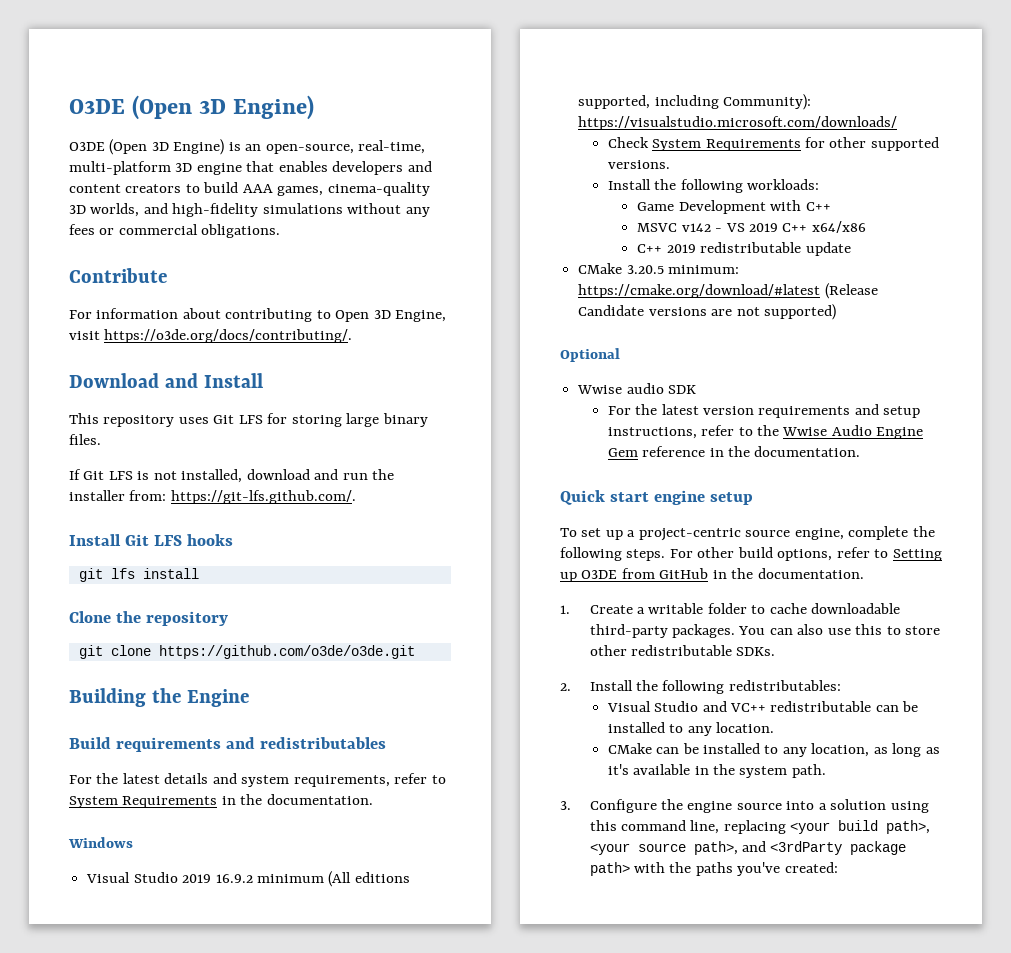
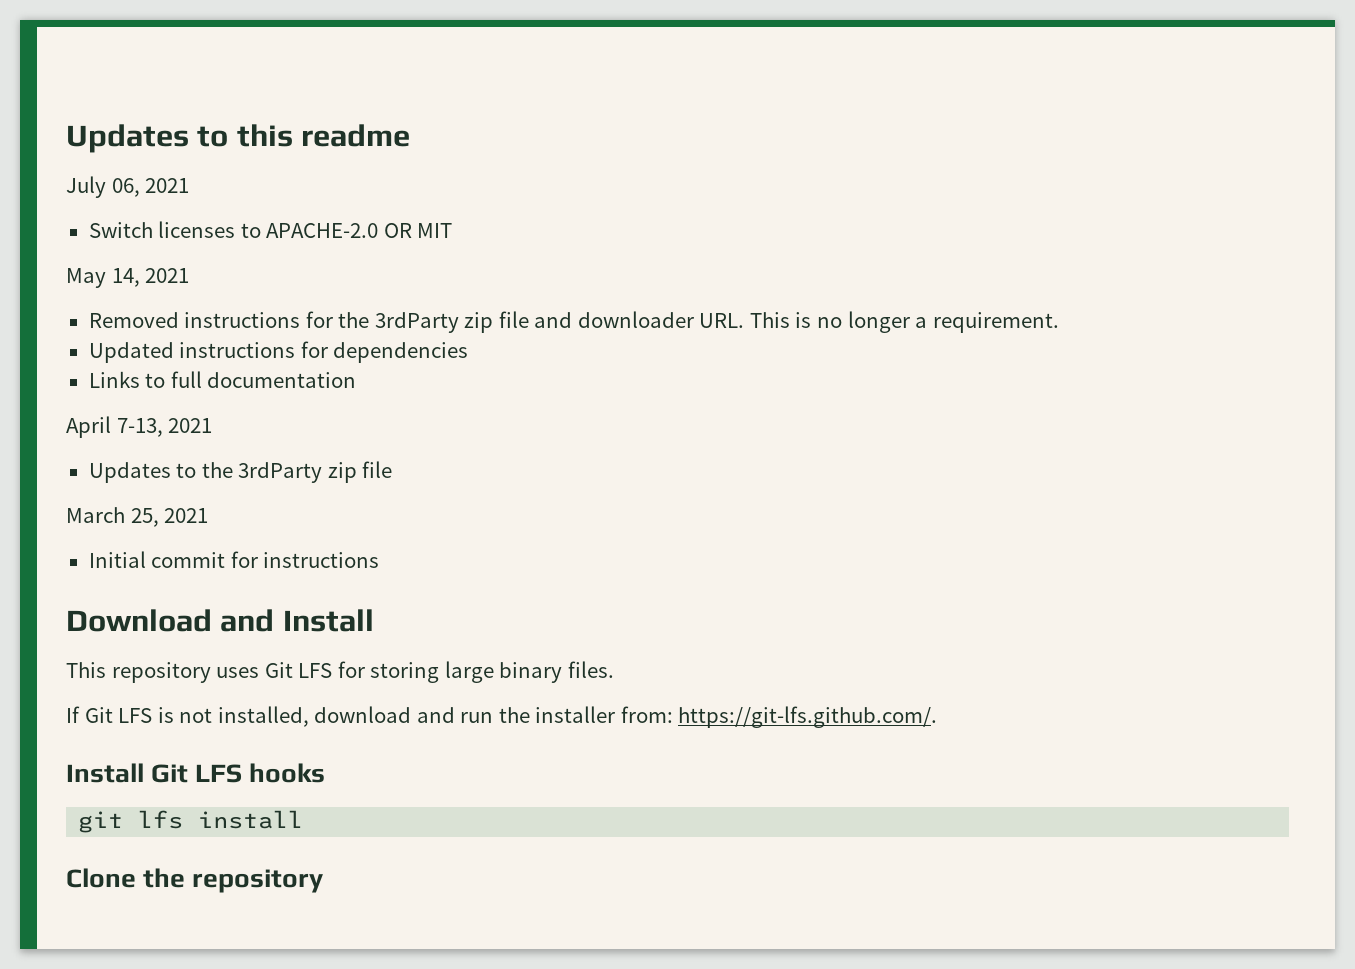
[69,95,315,120] [69,139,426,155] [69,161,432,175] [69,182,430,196] [69,203,430,217] [69,224,281,238] [69,268,167,283] [69,308,447,322] [69,329,353,343] O3DE (Open 3D Engine) // O3DE (Open 3D Engine) is an open-source, real-time, multi-platform 3D engine that enables developers and content creators to build AAA games, cinema-quality 3D worlds, and high-fidelity simulations without any fees or commercial obligations. // Contribute // For information about contributing to Open 3D Engine, visit https://o3de.org/docs/contributing/. -> [66,124,411,153] [66,176,190,198] [88,221,453,238] [66,268,190,288] [88,311,1059,333] [88,341,469,363] [88,371,357,388] [66,416,213,438] [88,461,393,483] [66,507,209,527] [88,551,380,568] Updates to this readme // July 06, 2021 // Switch licenses to APACHE-2.0 OR MIT // May 14, 2021 // Removed instructions for the 3rdParty zip file and downloader URL. This is no longer a requirement. // Updated instructions for dependencies // Links to full documentation // April 7-13, 2021 // Updates to the 3rdParty zip file // March 25, 2021 // Initial commit for instructions
[78,645,415,659] [69,688,249,707] [69,737,387,752] [69,773,446,787] [69,794,373,808] [68,837,133,848] [86,871,410,887] [578,94,812,110] [578,116,898,130] [607,137,939,151] [607,160,670,169] [607,179,820,193] [637,200,831,214] [637,221,866,233] [637,242,851,256] [578,263,740,274] [578,283,878,299] [578,304,836,320] [560,348,620,362] [577,383,697,394] [607,404,921,418] [607,425,924,439] [607,446,861,457] [560,490,754,505] [560,526,935,541] [560,547,942,561] [560,568,864,582] [560,603,901,614] [589,624,941,638] [589,645,776,656] [560,680,841,694] [606,701,919,712] [607,722,775,736] [607,743,940,757] [607,764,826,778] [560,799,929,813] [589,820,931,834] [589,841,907,855] [589,862,838,876] // git clone https://github.com/o3de/o3de.git // Building the Engine // Build requirements and redistributables // For the latest details and system requirements, refer to System Requirements in the documentation. // Windows // Visual Studio 2019 16.9.2 minimum (All editions supported, including Community): https://visualstudio.microsoft.com/downloads/ // Check System Requirements for other supported versions. // Install the following workloads: // Game Development with C++ // MSVC v142 - VS 2019 C++ x64/x86 // C++ 2019 redistributable update // CMake 3.20.5 minimum: https://cmake.org/download/#latest (Release Candidate versions are not supported) // Optional // Wwise audio SDK // For the latest version requirements and setup instructions, refer to the Wwise Audio Engine Gem reference in the documentation. // Quick start engine setup // To set up a project-centric source engine, complete the following steps. For other build options, refer to Setting up O3DE from GitHub in the documentation. // 1. Create a writable folder to cache downloadable third-party packages. You can also use this to store other redistributable SDKs. // 2. Install the following redistributables: // Visual Studio and VC++ redistributable can be installed to any location. // CMake can be installed to any location, as long as it's available in the system path. // 3. Configure the engine source into a solution using this command line, replacing <your build path>, <your source path>, and <3rdParty package path> with the paths you've created: -> (324, 881) none

